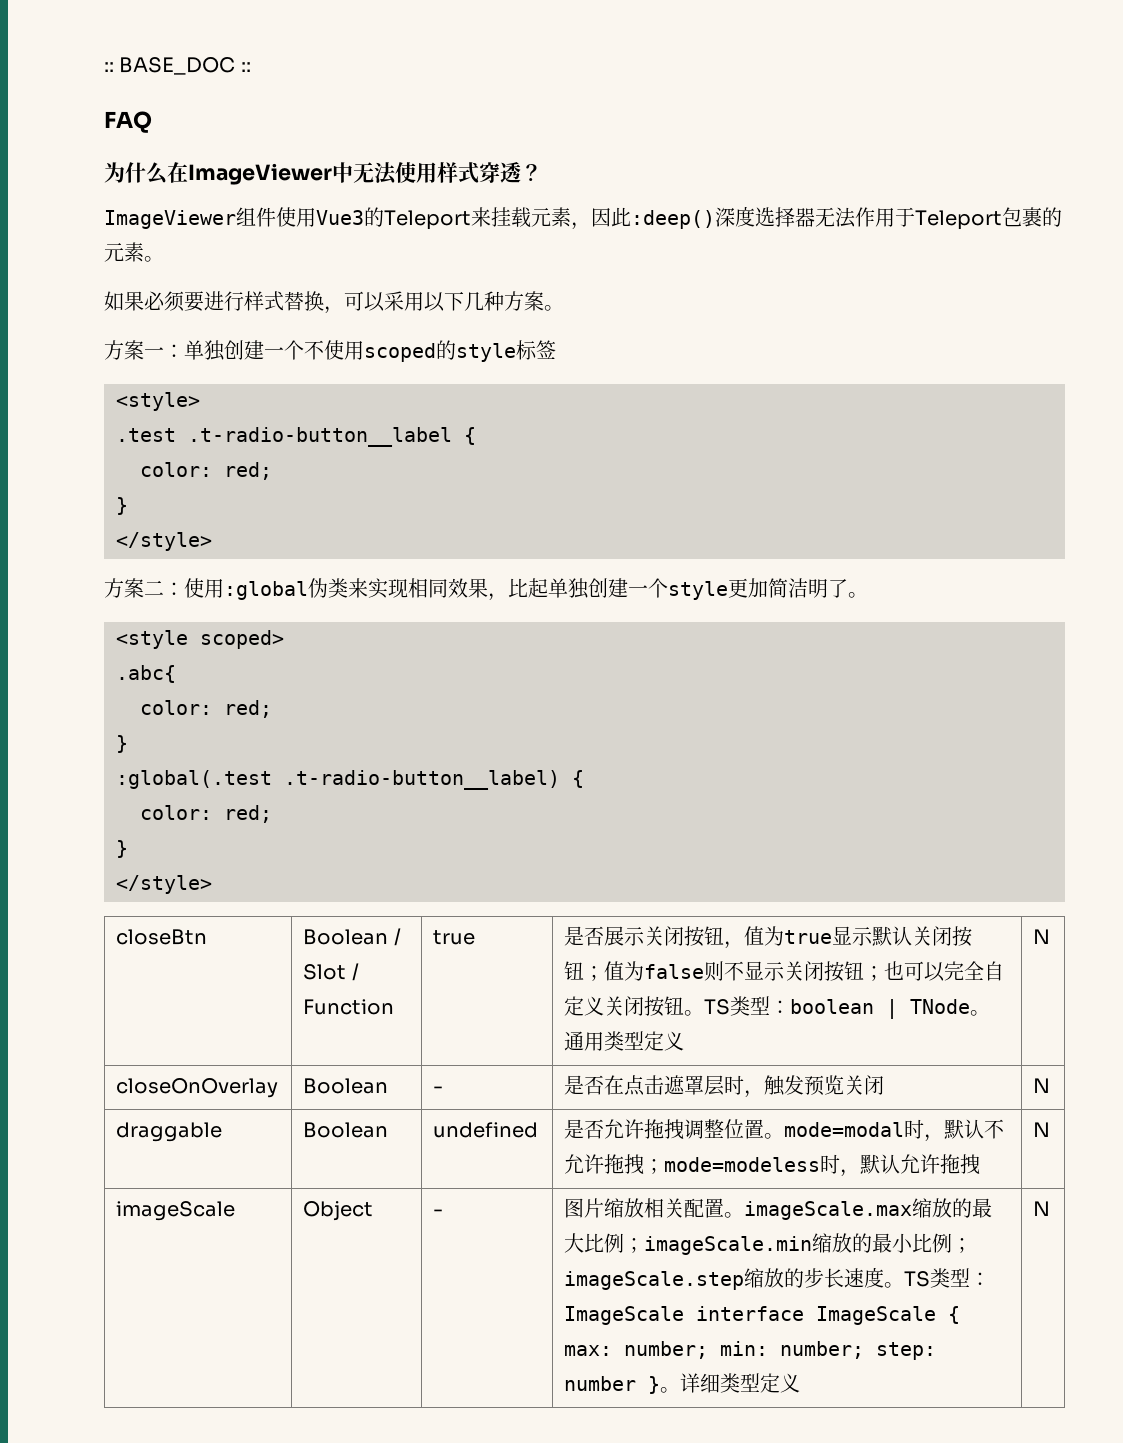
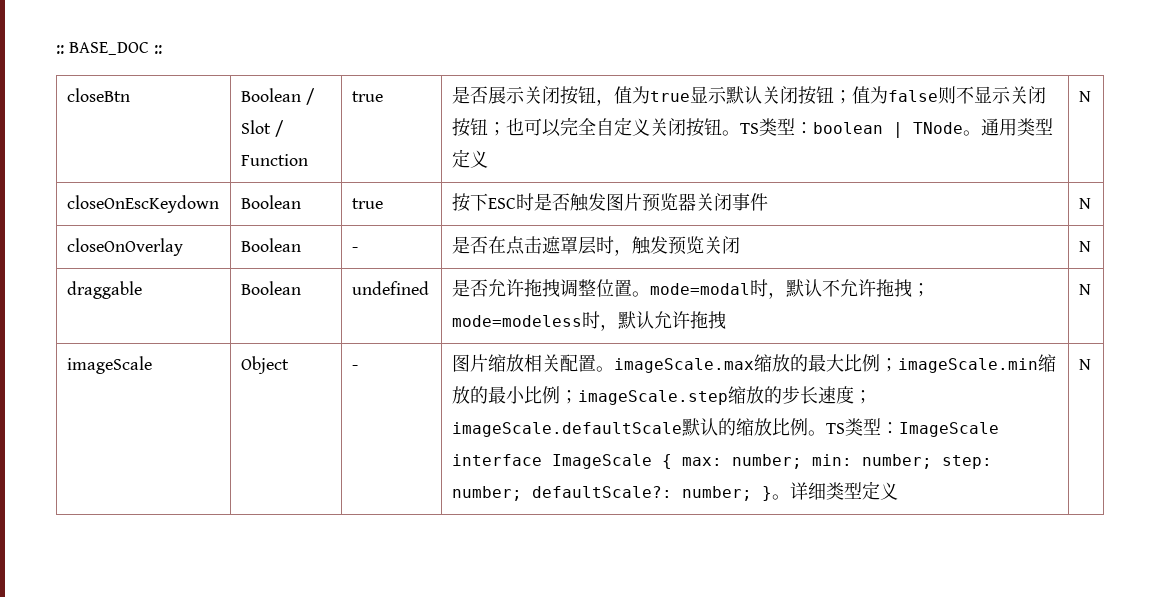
[104,111,152,133] [104,162,542,185] [104,206,1062,230] [104,242,164,262] [104,291,564,314] [104,340,556,362] [116,392,200,411] [116,427,476,447] [140,462,272,480] [116,497,128,515] [116,532,212,551] [104,578,868,601] [116,630,284,649] [116,665,176,683] [140,700,272,718] [116,735,128,753] [116,770,584,790] [140,805,272,823] [116,840,128,858] [116,875,212,894] // FAQ // 为什么在ImageViewer中无法使用样式穿透？ // ImageViewer组件使用Vue3的Teleport来挂载元素，因此:deep()深度选择器无法作用于Teleport包裹的元素。 // 如果必须要进行样式替换，可以采用以下几种方案。 // 方案一：单独创建一个不使用scoped的style标签 // <style> // .test .t-radio-button__label { // color: red; // } // </style> // 方案二：使用:global伪类来实现相同效果，比起单独创建一个style更加简洁明了。 // <style scoped> // .abc{ // color: red; // } // :global(.test .t-radio-button__label) { // color: red; // } // </style> -> (162, 49) none
(1051, 936) none -> [66,195,219,213] [240,195,301,209] [351,198,383,209] [451,193,768,212] [1078,198,1091,209] // closeOnEscKeydown | Boolean | true | 按下ESC时是否触发图片预览器关闭事件 | N
(885, 1277) none -> [853,390,872,404] [451,418,808,437] ；imageScale.defaultScale默认的缩放比例
[564,1376,637,1391] number -> [451,486,752,501] number; defaultScale?: number;

